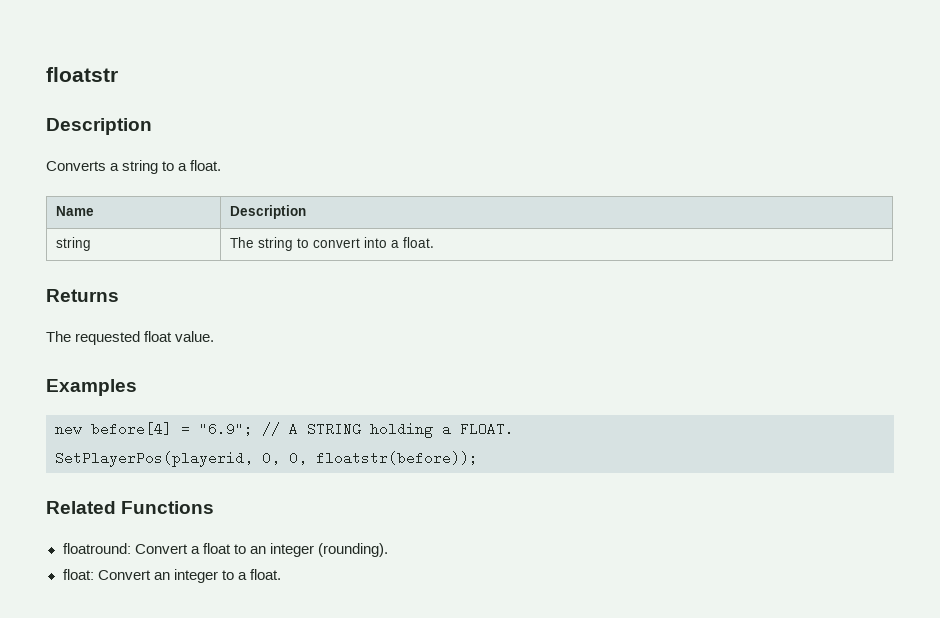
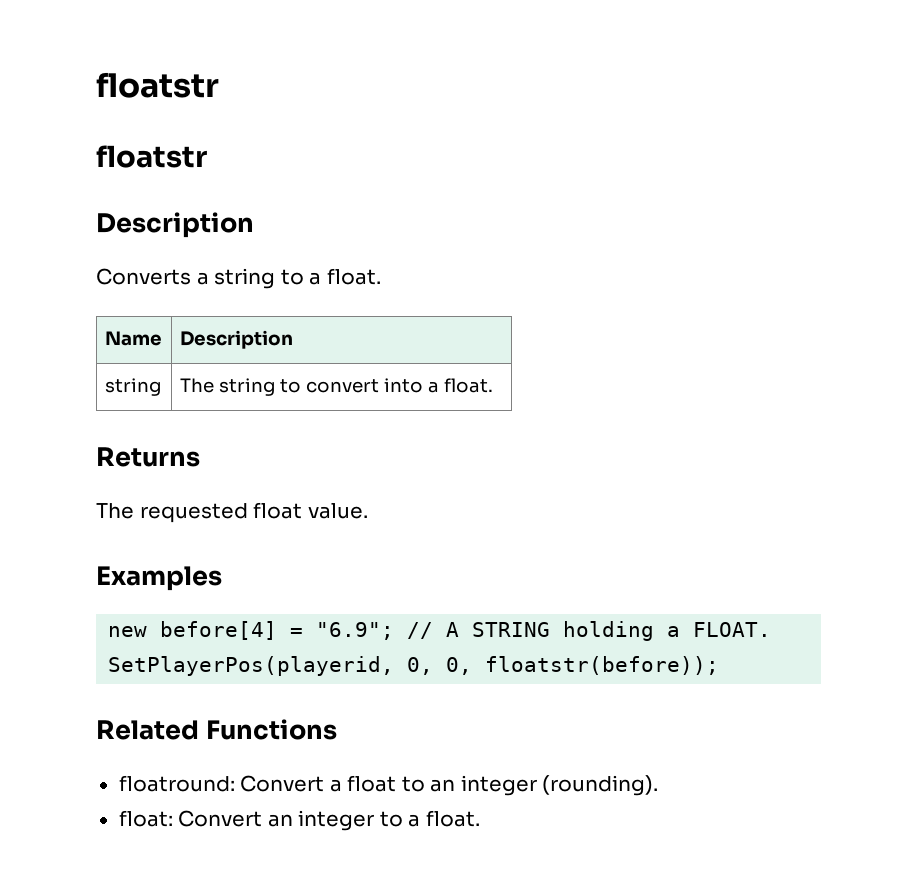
[46,67,118,82] floatstr -> [96,72,219,98] [96,145,207,168] floatstr // floatstr

